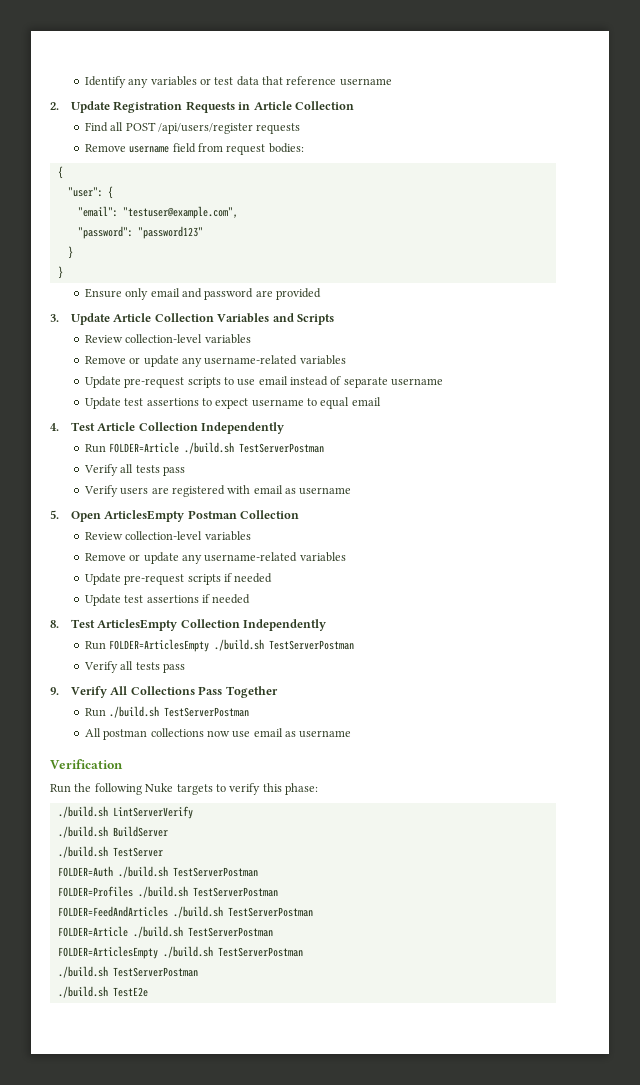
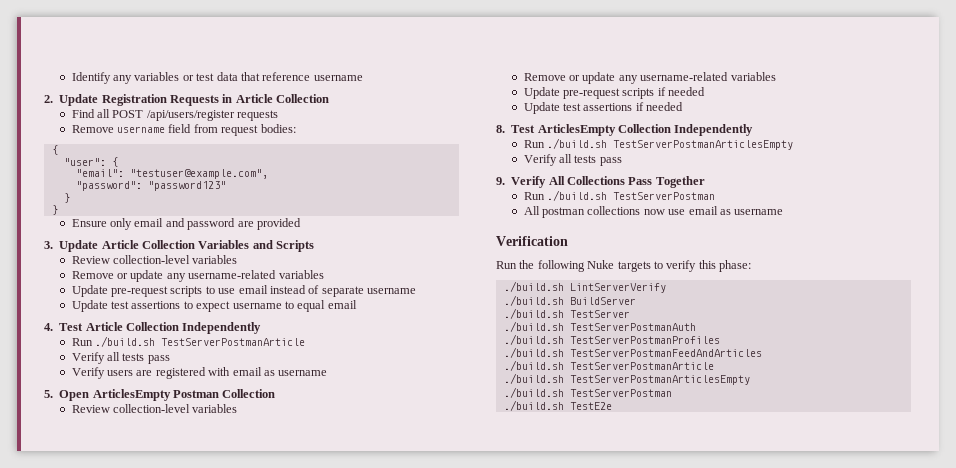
[109,442,325,454] FOLDER=Article ./build.sh TestServerPostman -> [95,336,306,347] ./build.sh TestServerPostmanArticle
[109,639,355,652] FOLDER=ArticlesEmpty ./build.sh TestServerPostman -> [547,138,794,150] ./build.sh TestServerPostmanArticlesEmpty
[57,866,258,878] [57,886,278,898] [57,906,313,918] [57,926,273,938] [57,946,303,959] FOLDER=Auth ./build.sh TestServerPostman // FOLDER=Profiles ./build.sh TestServerPostman // FOLDER=FeedAndArticles ./build.sh TestServerPostman // FOLDER=Article ./build.sh TestServerPostman // FOLDER=ArticlesEmpty ./build.sh TestServerPostman -> [503,321,696,332] [503,334,720,345] [503,347,762,358] [503,360,714,371] [503,373,750,385] ./build.sh TestServerPostmanAuth // ./build.sh TestServerPostmanProfiles // ./build.sh TestServerPostmanFeedAndArticles // ./build.sh TestServerPostmanArticle // ./build.sh TestServerPostmanArticlesEmpty

